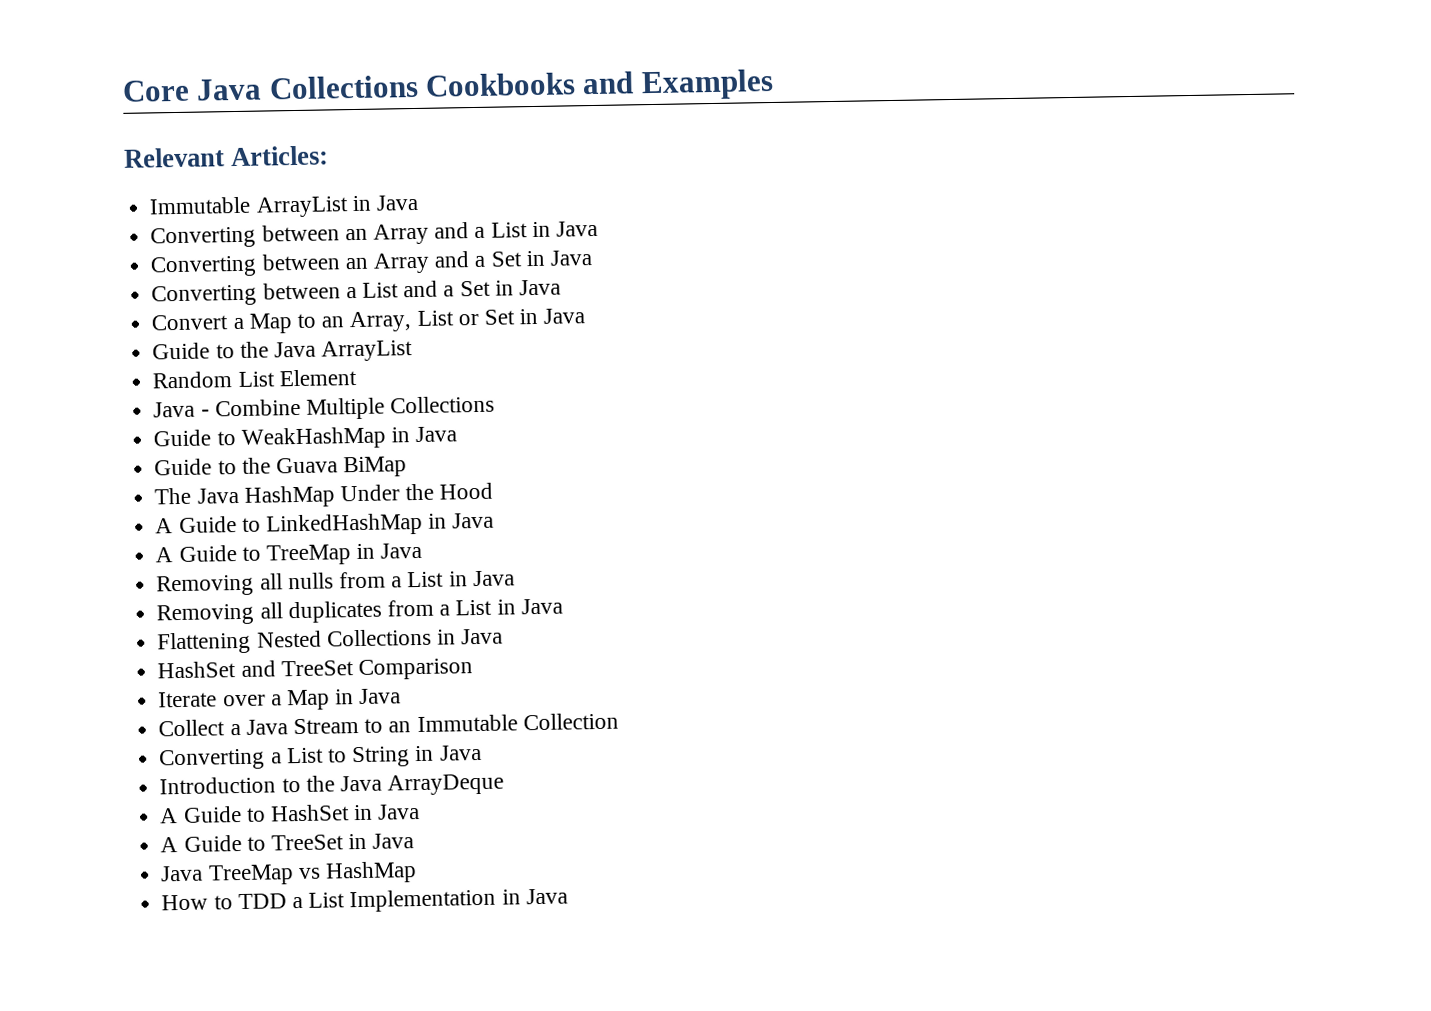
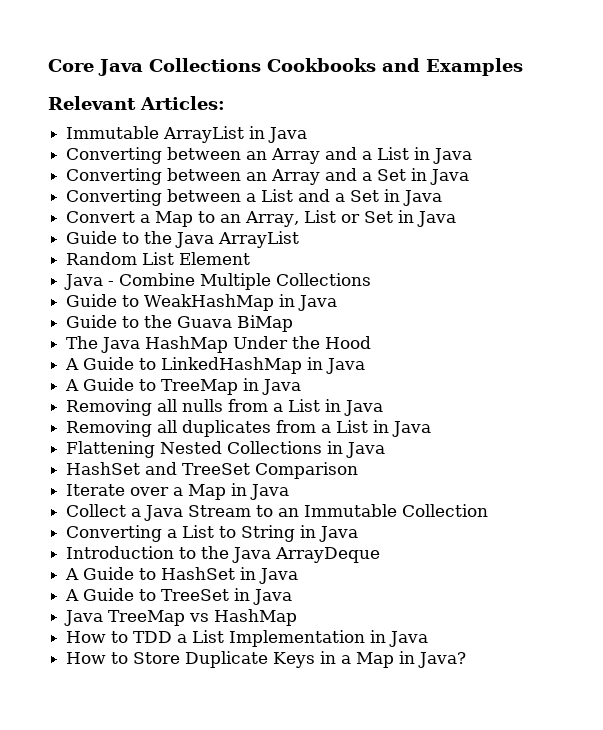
(568, 896) none -> [66,651,467,668] // How to Store Duplicate Keys in a Map in Java?

